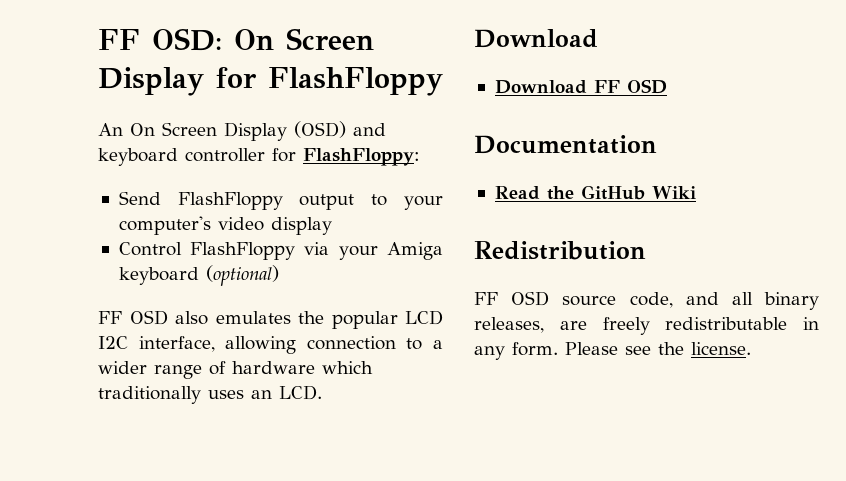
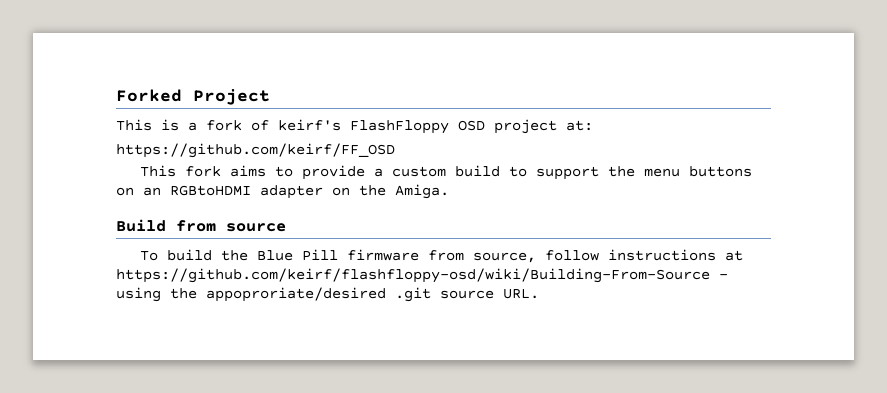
[98,28,374,51] [98,67,443,96] [98,121,386,141] [98,148,420,166] [118,191,443,210] [118,216,332,235] [118,242,443,260] [118,265,279,286] [98,310,443,329] [98,336,443,354] [98,361,373,379] [98,385,322,404] [474,29,598,48] [494,79,667,94] [474,135,657,154] [494,185,696,200] [474,241,646,260] [474,291,819,310] [474,317,819,335] [474,342,751,360] FF OSD: On Screen Display for FlashFloppy // An On Screen Display (OSD) and keyboard controller for FlashFloppy: // Send FlashFloppy output to your computer's video display // Control FlashFloppy via your Amiga keyboard (optional) // FF OSD also emulates the popular LCD I2C interface, allowing connection to a wider range of hardware which traditionally uses an LCD. // Download // Download FF OSD // Documentation // Read the GitHub Wiki // Redistribution // FF OSD source code, and all binary releases, are freely redistributable in any form. Please see the license. -> [116,89,270,105] [116,119,593,134] [116,143,395,158] [139,165,752,180] [116,184,449,199] [116,219,286,232] [139,249,743,263] [116,268,728,283] [116,287,539,302] Forked Project // This is a fork of keirf's FlashFloppy OSD project at: // https://github.com/keirf/FF_OSD // This fork aims to provide a custom build to support the menu buttons on an RGBtoHDMI adapter on the Amiga. // Build from source // To build the Blue Pill firmware from source, follow instructions at https://github.com/keirf/flashfloppy-osd/wiki/Building-From-Source - using the appoproriate/desired .git source URL.

